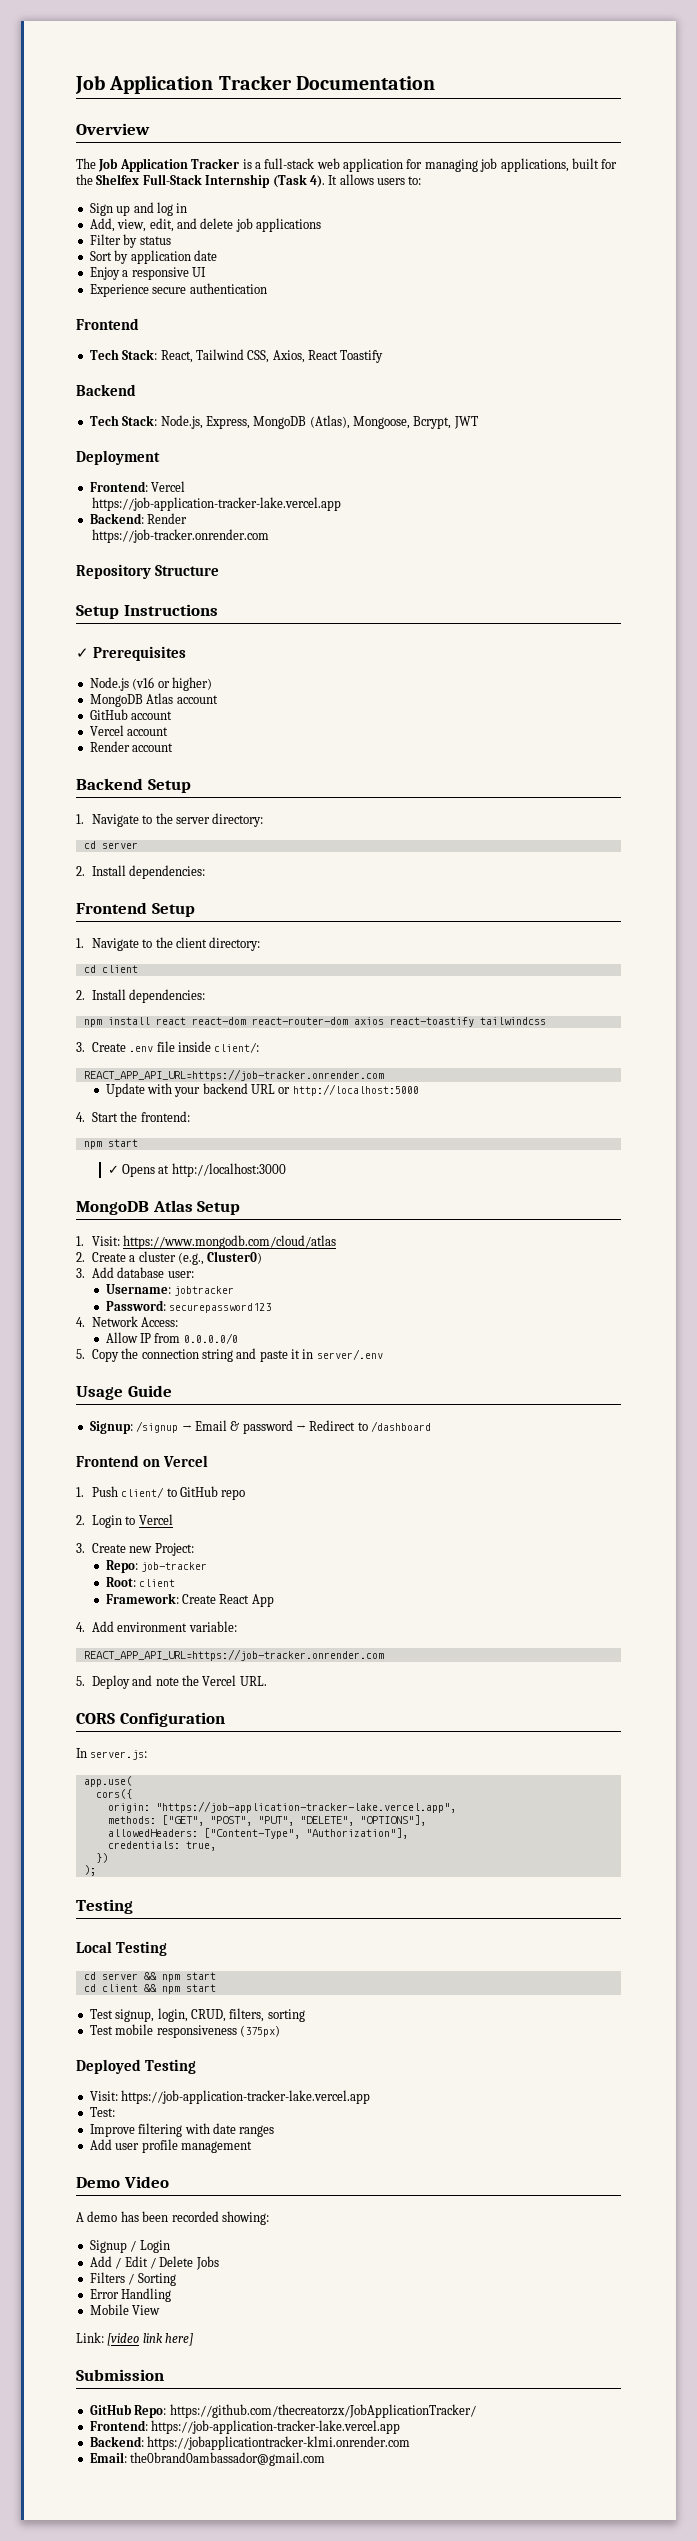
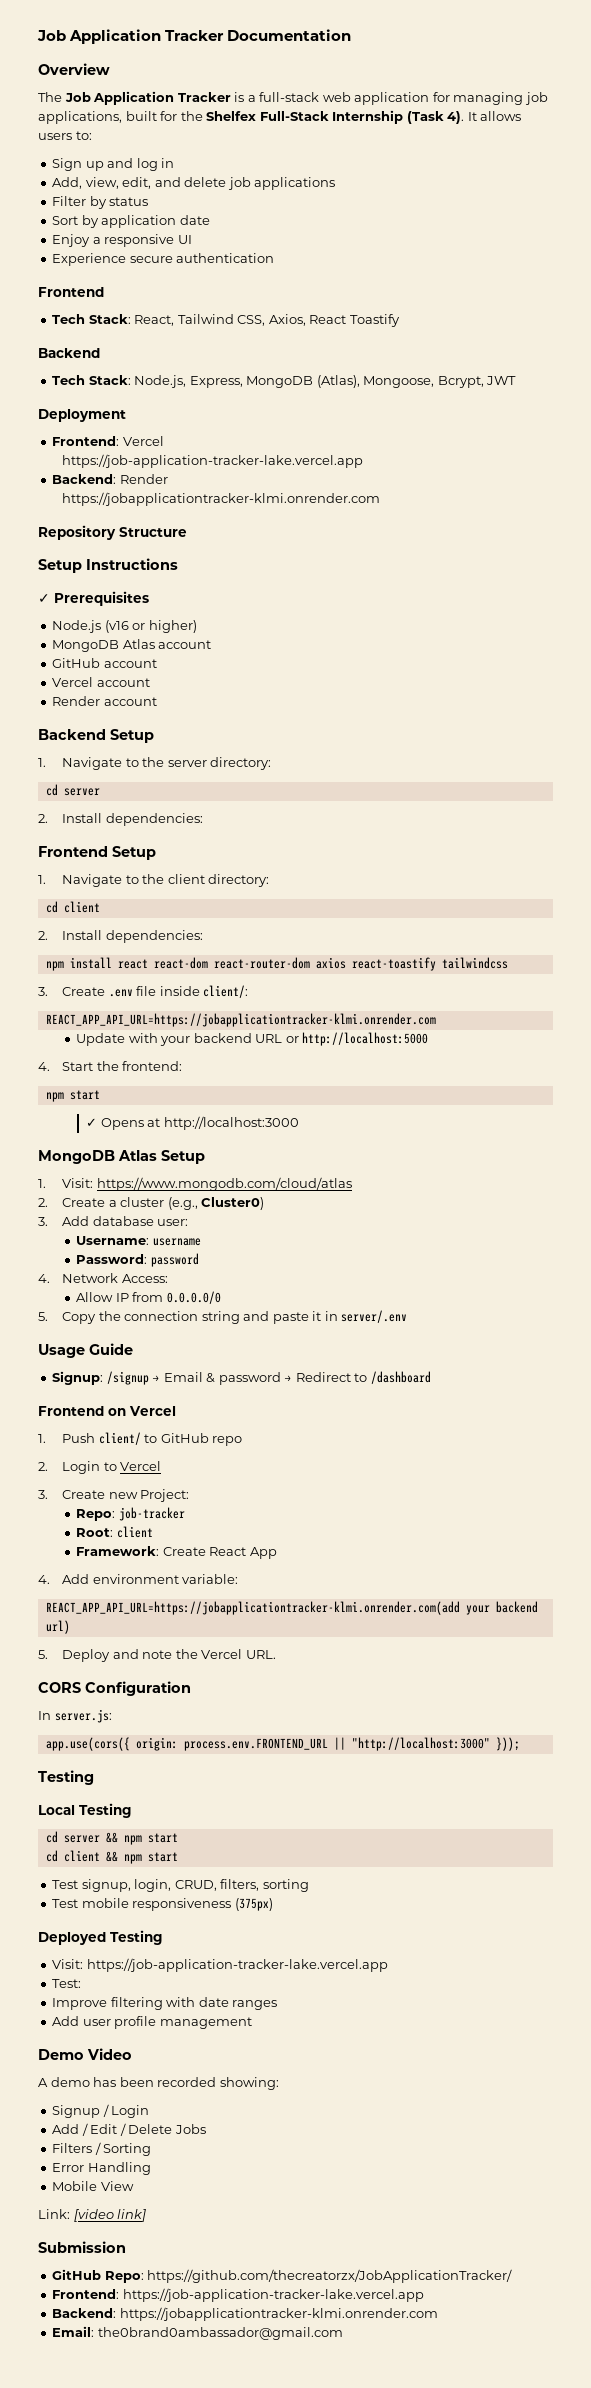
[91,529,269,543] https://job-tracker.onrender.com -> [62,492,381,506] https://jobapplicationtracker-klmi.onrender.com
[83,1069,384,1081] REACT_APP_API_URL=https://job-tracker.onrender.com -> [45,1013,436,1027] REACT_APP_API_URL=https://jobapplicationtracker-klmi.onrender.com
[173,1286,234,1296] jobtracker -> [152,1238,201,1246] username
[168,1303,271,1313] securepassword123 -> [150,1253,199,1267] password
[83,1649,384,1661] REACT_APP_API_URL=https://job-tracker.onrender.com -> [45,1601,538,1615] [45,1620,70,1634] REACT_APP_API_URL=https://jobapplicationtracker-klmi.onrender.com(add your backend url)
[83,1776,132,1787] [95,1789,132,1799] [107,1801,456,1813] [107,1815,426,1826] [107,1828,408,1839] [107,1841,216,1851] [95,1853,108,1863] [83,1865,96,1876] app.use( // cors({ // origin: "https://job-application-tracker-lake.vercel.app", // methods: ["GET", "POST", "PUT", "DELETE", "OPTIONS"], // allowedHeaders: ["Content-Type", "Authorization"], // credentials: true, // }) // ); -> [45,1737,520,1751] app.use(cors({ origin: process.env.FRONTEND_URL || "http://localhost:3000" }));
[142,2333,194,2346] link here] -> [117,2209,147,2222] link]

